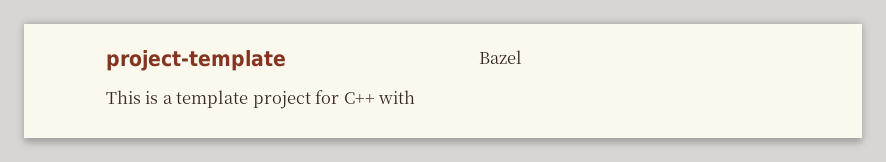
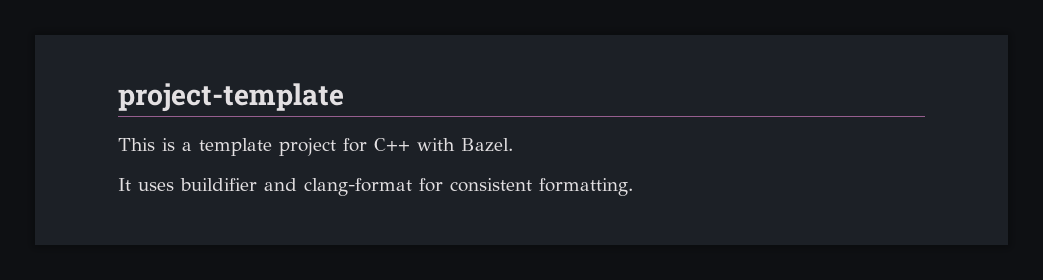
[479,50,522,64] Bazel -> [461,138,513,152] [118,178,633,196] Bazel. // It uses buildifier and clang-format for consistent formatting.

